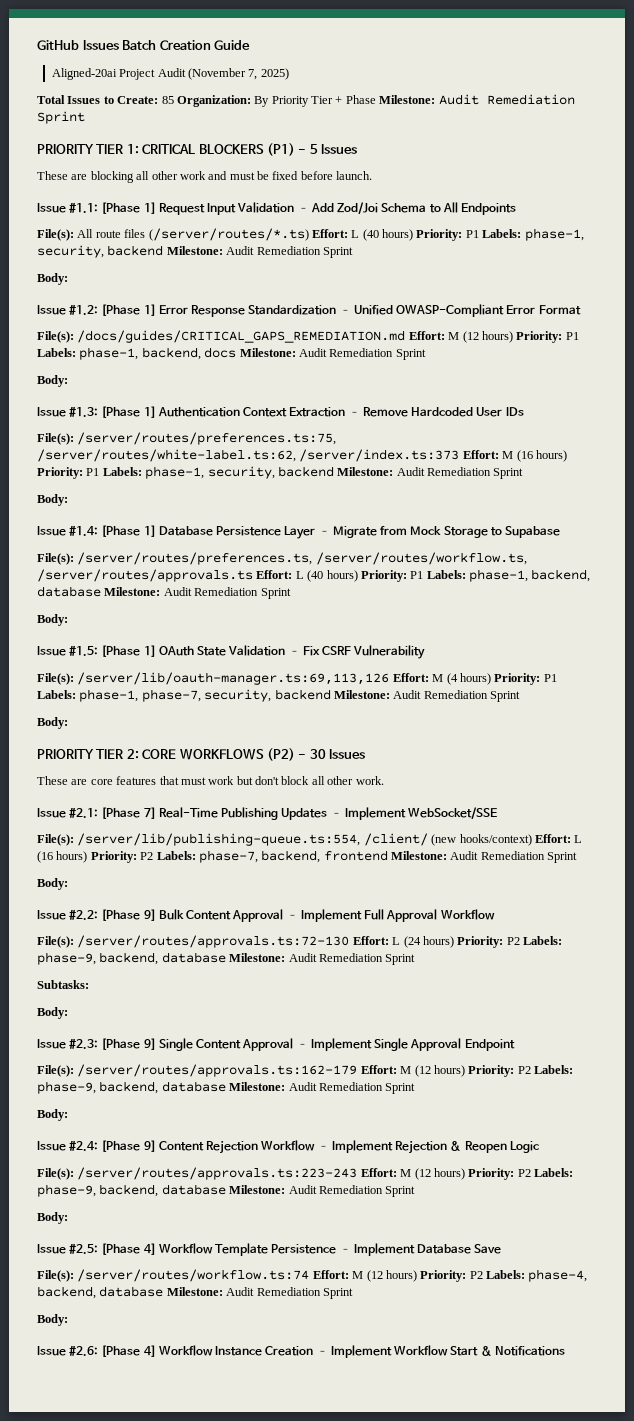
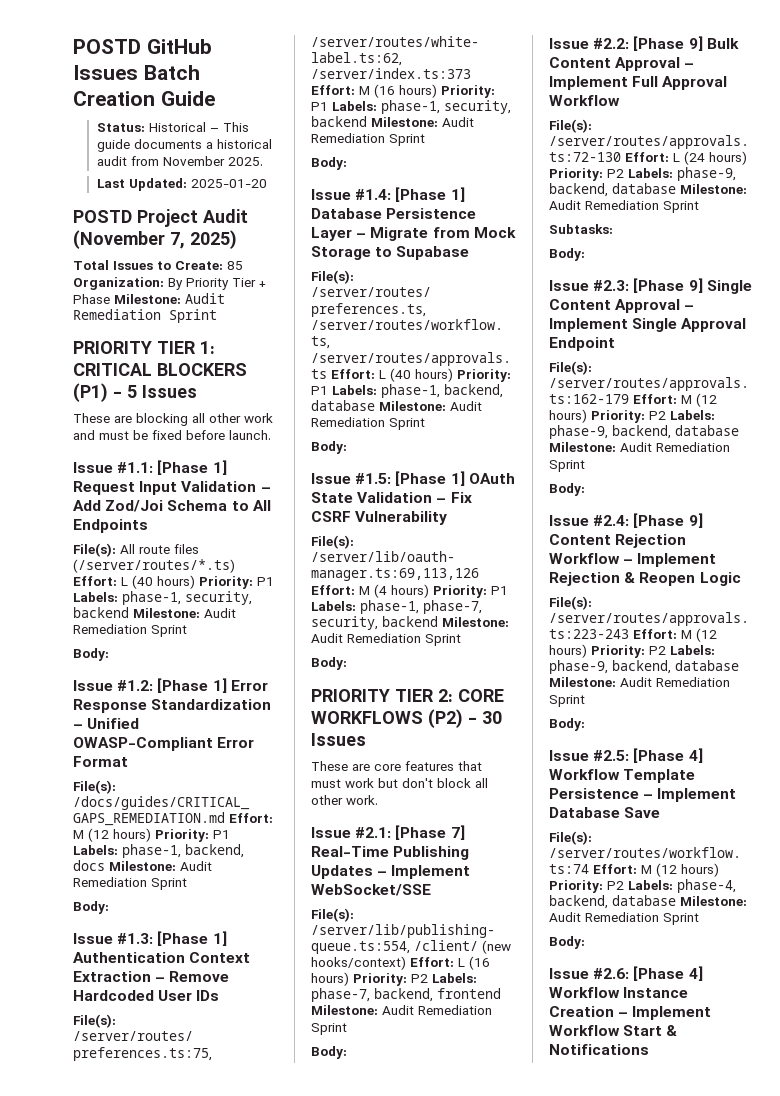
(37, 45) none -> [73,39,141,54] POSTD
[51,68,117,80] Aligned-20ai -> [96,122,249,132] [96,139,272,152] [96,156,263,166] [96,178,267,191] [73,210,132,223] Status: Historical – This guide documents a historical audit from November 2025. // Last Updated: 2025-01-20 // POSTD

